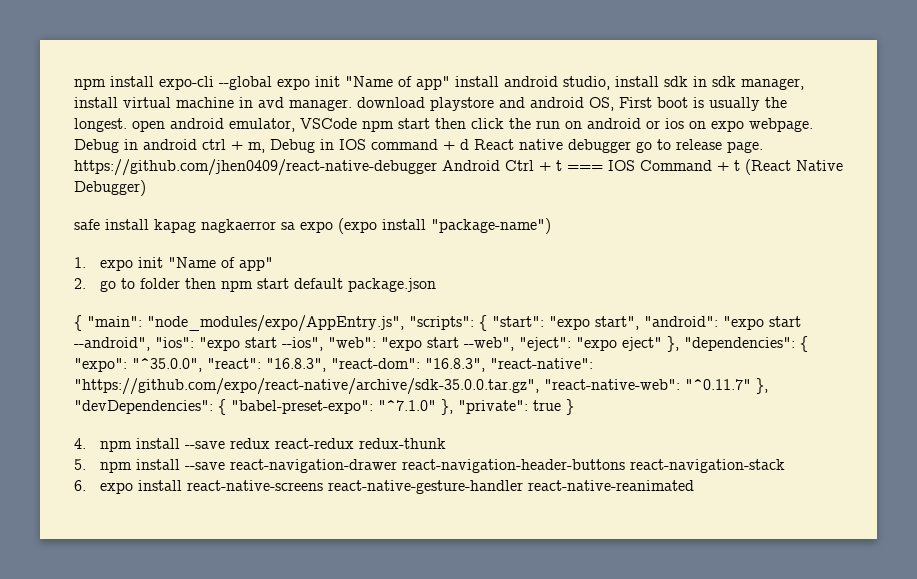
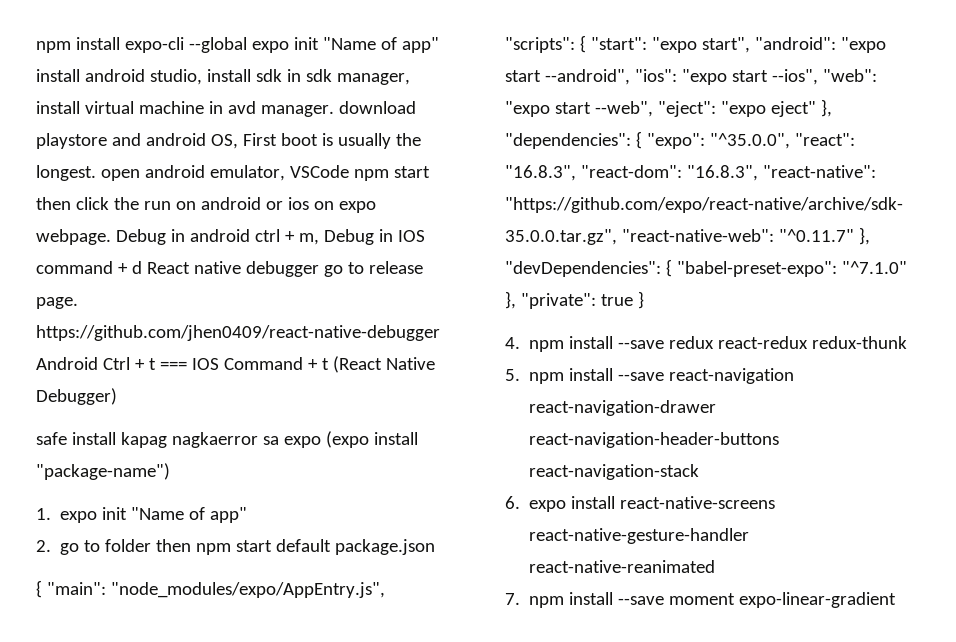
(225, 466) none -> [669,368,795,384] react-navigation
(694, 485) none -> [505,592,897,608] // 7. npm install --save moment expo-linear-gradient

